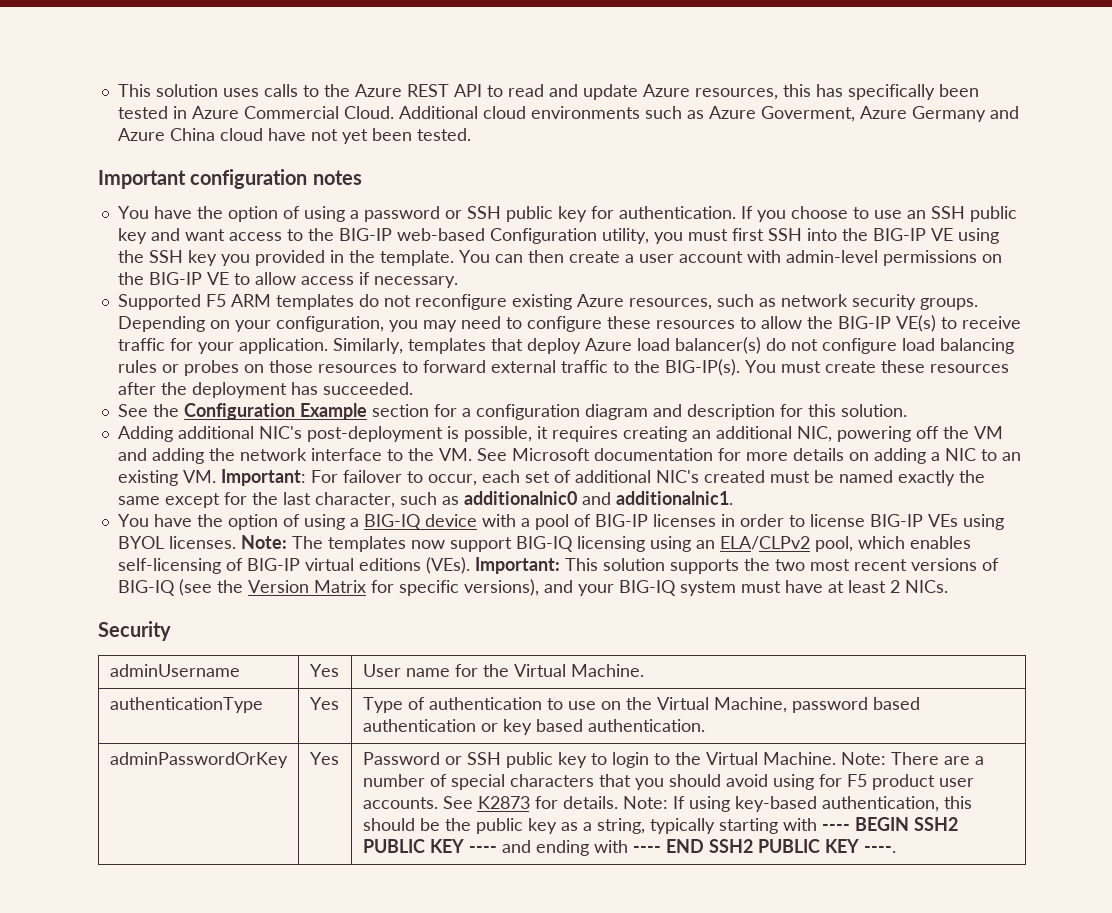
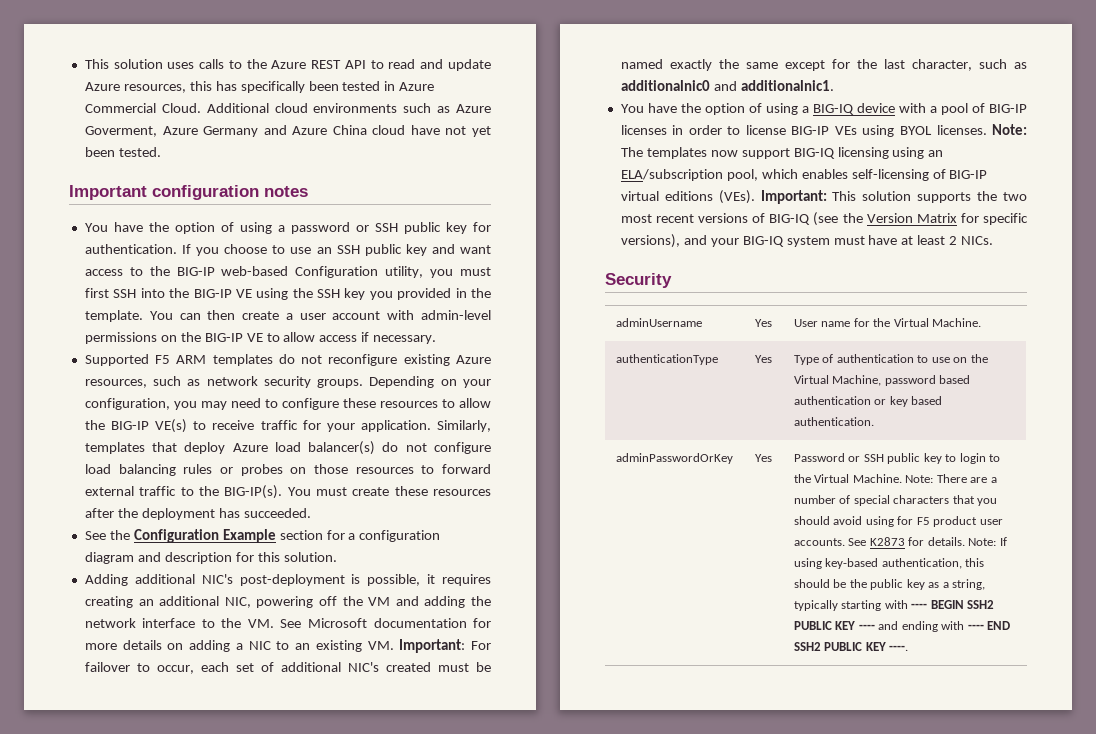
[719,536,810,550] ELA/CLPv2 -> [620,169,723,181] ELA/subscription

